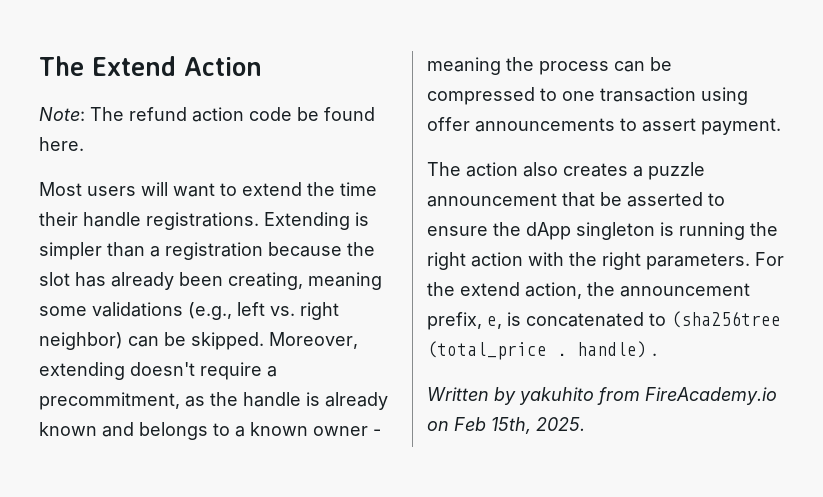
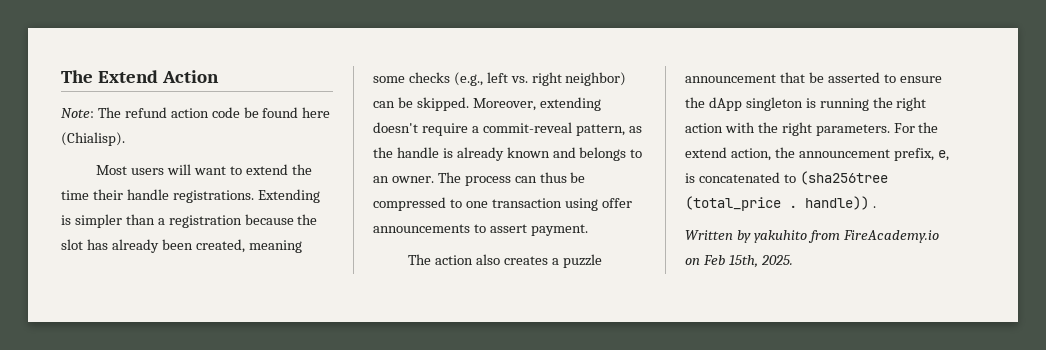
[39,137,84,151] here. -> [302,107,331,118] [61,132,125,146] here (Chialisp).
[228,272,303,290] creating, -> [195,239,245,253] created,
[92,302,183,317] validations -> [408,72,450,83] checks
[39,392,180,410] precommitment, -> [482,122,625,136] commit-reveal pattern,
[235,422,381,437] [427,57,534,75] a known owner - meaning the -> [373,172,461,183] an owner. The
(645, 66) none -> [539,172,567,183] thus
[577,341,647,358] handle) -> [805,196,869,210] handle))

